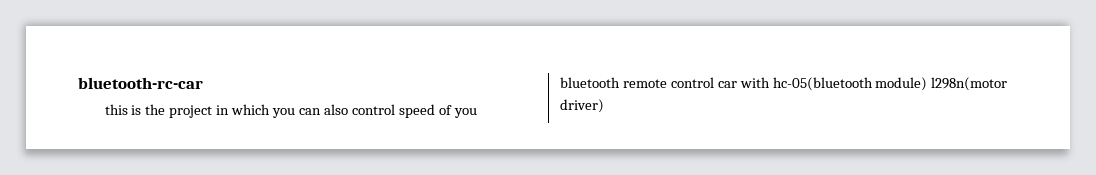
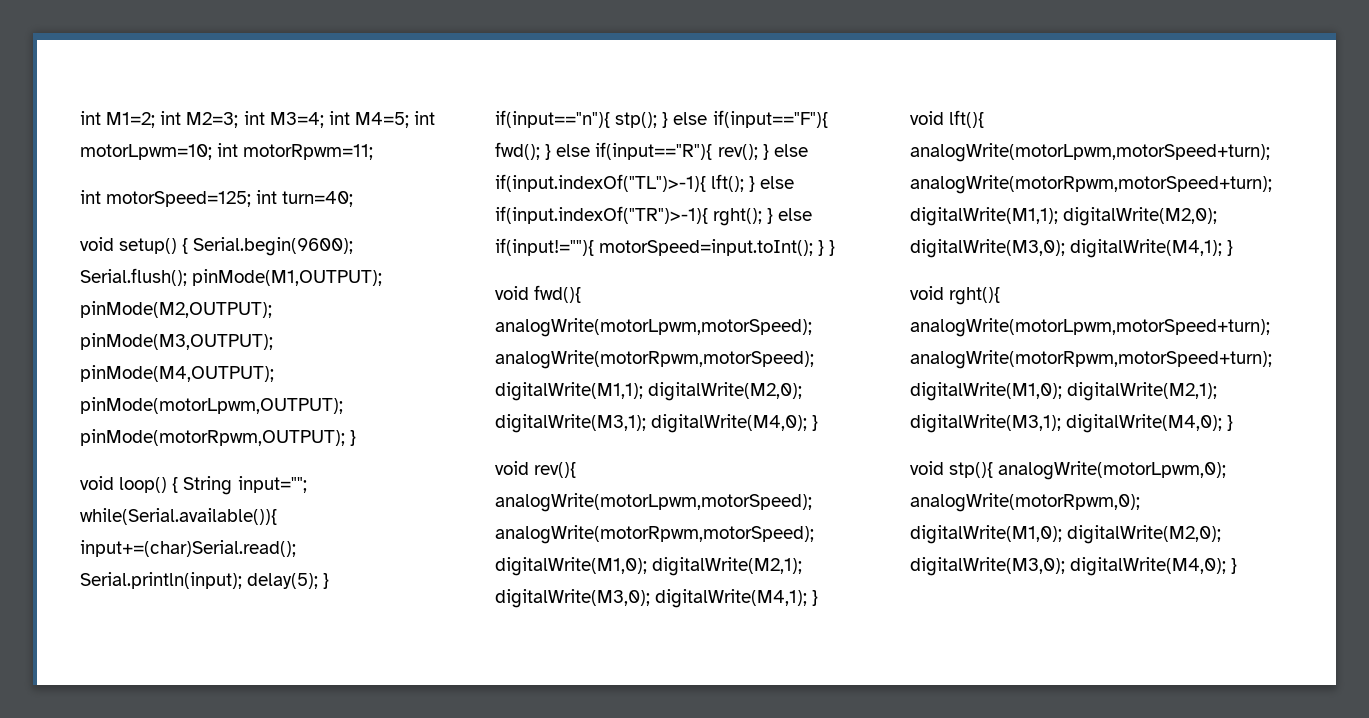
[78,77,203,89] [104,104,477,118] [560,77,1008,91] [560,99,604,113] bluetooth-rc-car // this is the project in which you can also control speed of you bluetooth remote control car with hc-05(bluetooth module) l298n(motor driver) -> [80,111,436,128] [80,143,374,160] [80,190,354,207] [80,237,354,256] [80,268,383,286] [80,301,272,318] [80,333,273,350] [80,365,274,382] [80,397,343,414] [80,429,357,446] [80,476,307,495] [80,508,277,525] [80,540,296,557] [80,572,330,589] [495,110,828,128] [495,142,808,160] [495,174,795,192] [495,206,813,226] [495,238,836,256] [495,285,582,303] [495,318,812,337] [495,350,814,369] [495,382,803,401] [495,414,819,433] [495,461,577,478] [495,493,812,512] [495,525,814,544] [495,557,803,576] [495,589,819,608] [910,110,985,128] [910,143,1270,162] [910,175,1272,194] [910,207,1218,226] [910,239,1234,258] [910,286,1001,305] [910,318,1270,337] [910,350,1272,369] [910,382,1218,401] [910,414,1234,433] [910,461,1227,480] [910,493,1140,512] [910,525,1222,544] [910,557,1238,576] int M1=2; int M2=3; int M3=4; int M4=5; int motorLpwm=10; int motorRpwm=11; // int motorSpeed=125; int turn=40; // void setup() { Serial.begin(9600); Serial.flush(); pinMode(M1,OUTPUT); pinMode(M2,OUTPUT); pinMode(M3,OUTPUT); pinMode(M4,OUTPUT); pinMode(motorLpwm,OUTPUT); pinMode(motorRpwm,OUTPUT); } // void loop() { String input=""; while(Serial.available()){ input+=(char)Serial.read(); Serial.println(input); delay(5); } // if(input=="n"){ stp(); } else if(input=="F"){ fwd(); } else if(input=="R"){ rev(); } else if(input.indexOf("TL")>-1){ lft(); } else if(input.indexOf("TR")>-1){ rght(); } else if(input!=""){ motorSpeed=input.toInt(); } } // void fwd(){ analogWrite(motorLpwm,motorSpeed); analogWrite(motorRpwm,motorSpeed); digitalWrite(M1,1); digitalWrite(M2,0); digitalWrite(M3,1); digitalWrite(M4,0); } // void rev(){ analogWrite(motorLpwm,motorSpeed); analogWrite(motorRpwm,motorSpeed); digitalWrite(M1,0); digitalWrite(M2,1); digitalWrite(M3,0); digitalWrite(M4,1); } // void lft(){ analogWrite(motorLpwm,motorSpeed+turn); analogWrite(motorRpwm,motorSpeed+turn); digitalWrite(M1,1); digitalWrite(M2,0); digitalWrite(M3,0); digitalWrite(M4,1); } // void rght(){ analogWrite(motorLpwm,motorSpeed+turn); analogWrite(motorRpwm,motorSpeed+turn); digitalWrite(M1,0); digitalWrite(M2,1); digitalWrite(M3,1); digitalWrite(M4,0); } // void stp(){ analogWrite(motorLpwm,0); analogWrite(motorRpwm,0); digitalWrite(M1,0); digitalWrite(M2,0); digitalWrite(M3,0); digitalWrite(M4,0); }

